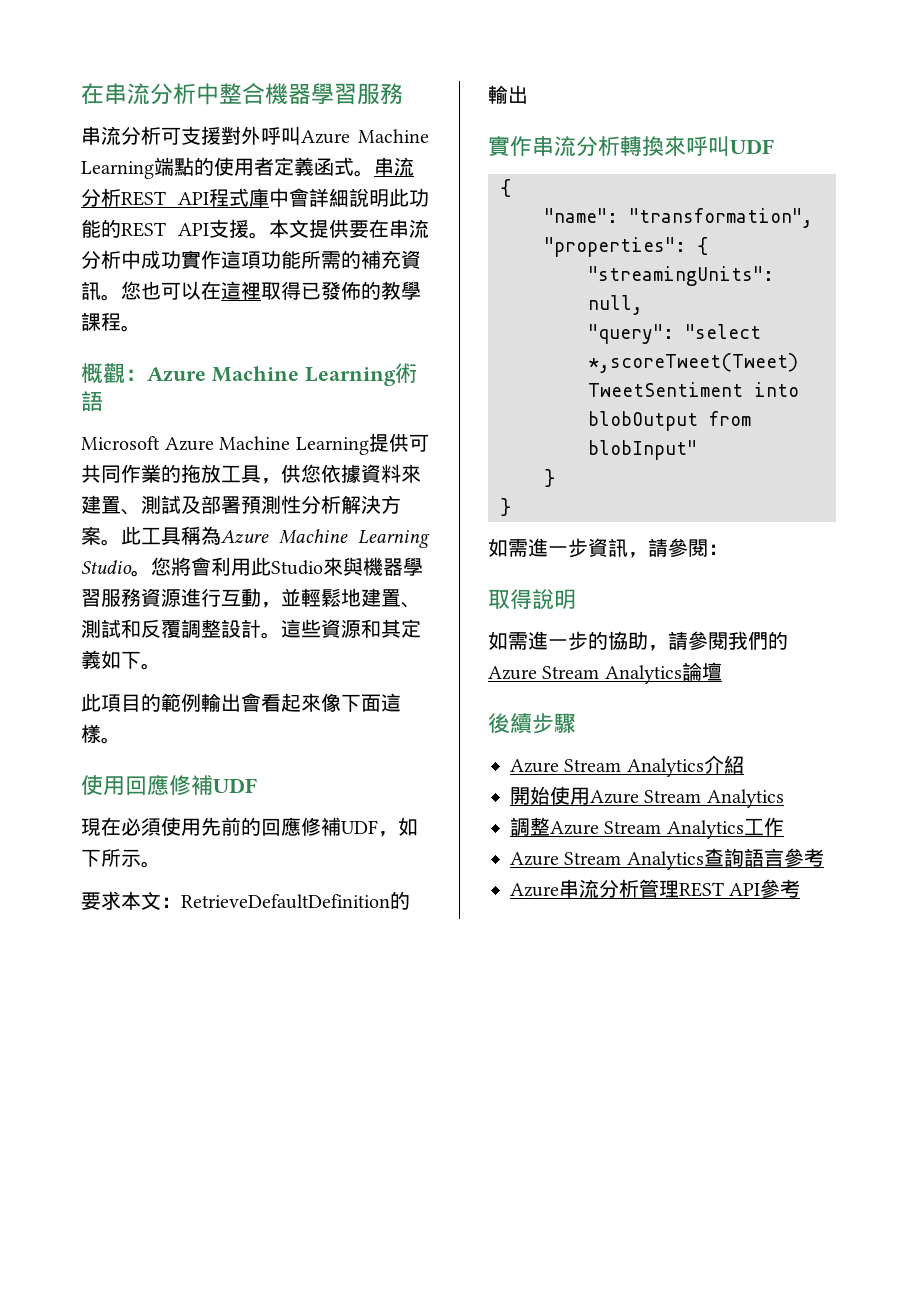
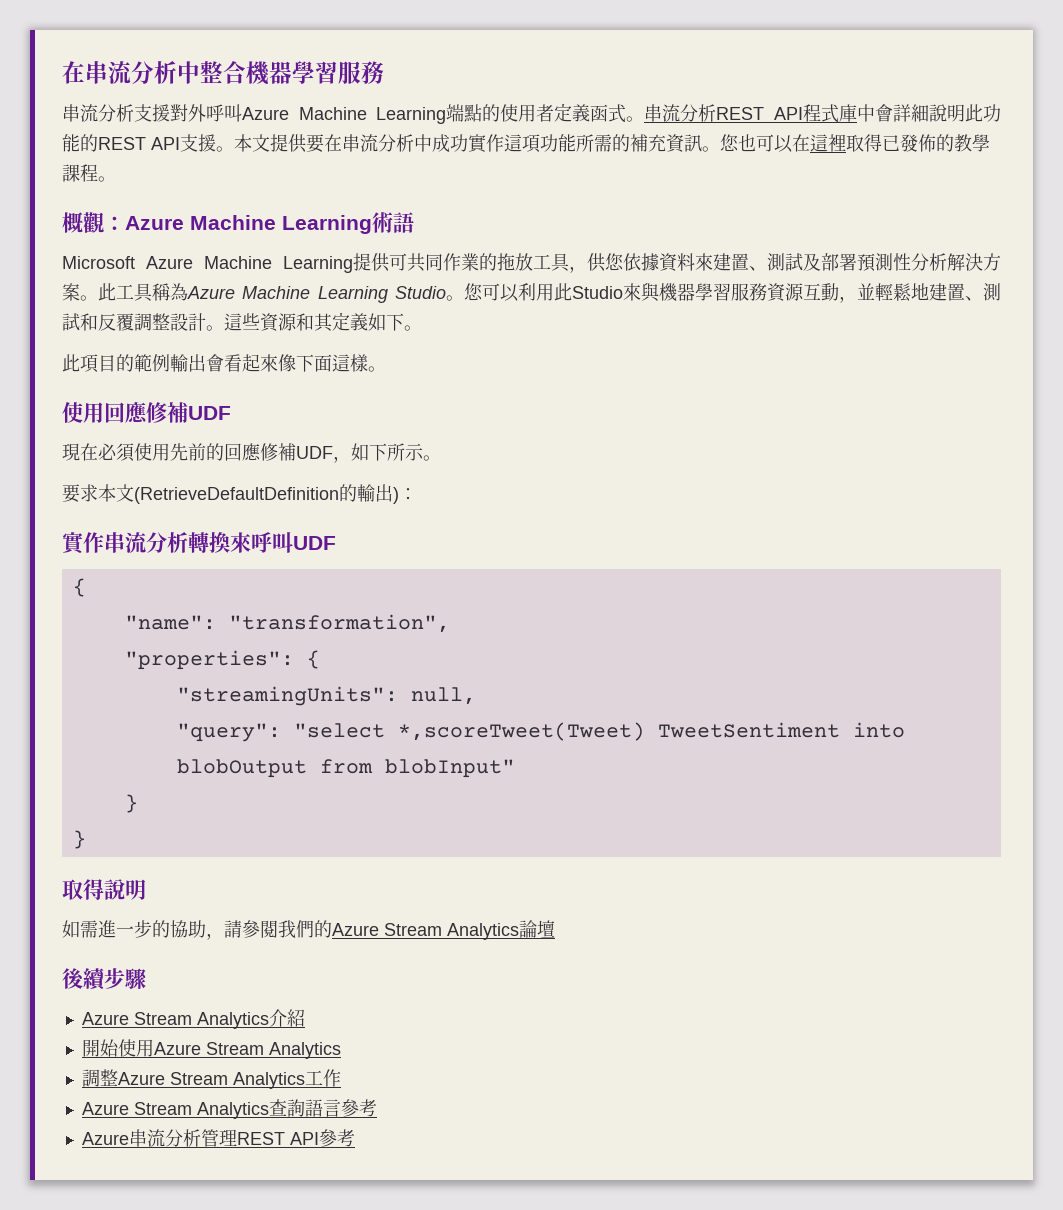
[161,127,181,145] 可 -> (134, 113) none
[171,557,211,576] 將會 -> [482,283,519,302] 可以
[181,588,221,607] 進行 -> (804, 292) none
[161,894,390,909] ：RetrieveDefaultDefinition -> [134,487,339,504] (RetrieveDefaultDefinition
(528, 94) none -> [393,487,417,504] )：
[488,538,728,558] // 如需進一步資訊，請參閱： -> (86, 839) none

